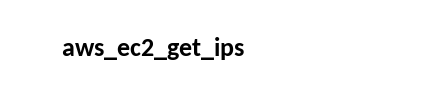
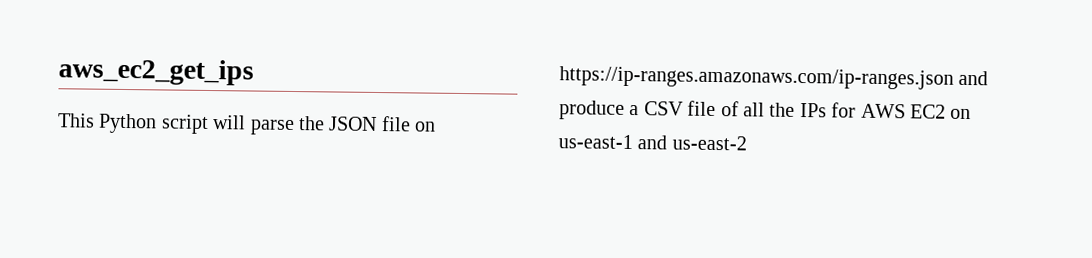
(244, 48) none -> [57,113,437,136] [559,66,989,90] [559,100,972,120] [558,134,747,151] // This Python script will parse the JSON file on https://ip-ranges.amazonaws.com/ip-ranges.json and produce a CSV file of all the IPs for AWS EC2 on us-east-1 and us-east-2

